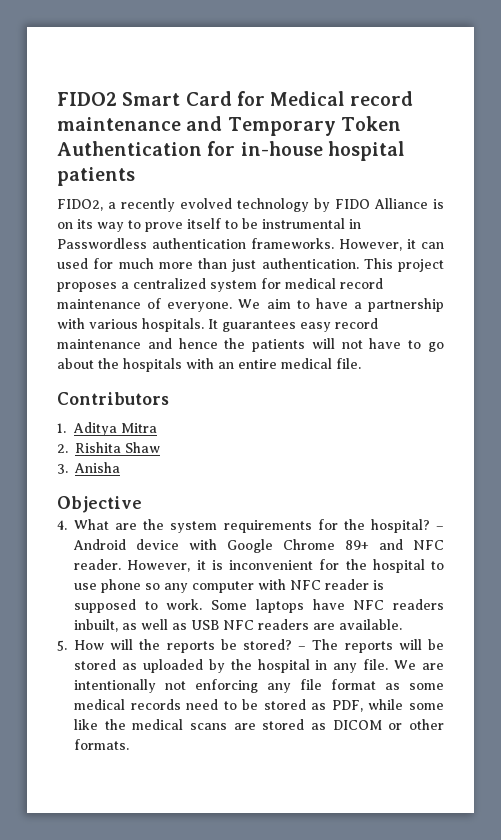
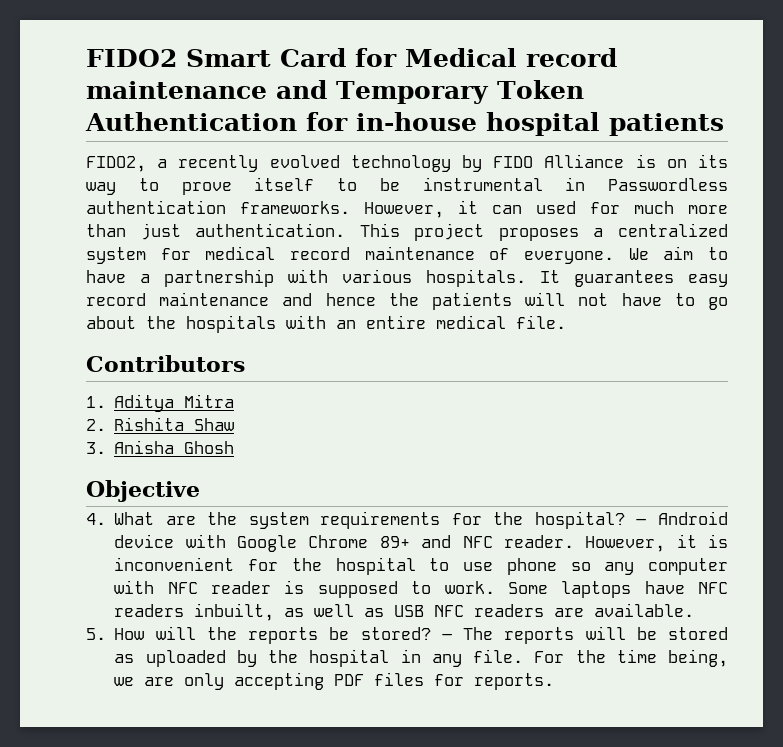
(120, 467) none -> [184,441,235,454] Ghosh
[394,660,445,670] [74,679,445,693] [74,699,444,712] [74,719,445,730] [74,739,130,750] We are intentionally not enforcing any file format as some medical records need to be stored as PDF, while some like the medical scans are stored as DICOM or other formats. -> [534,649,728,667] [114,672,555,690] For the time being, we are only accepting PDF files for reports.

